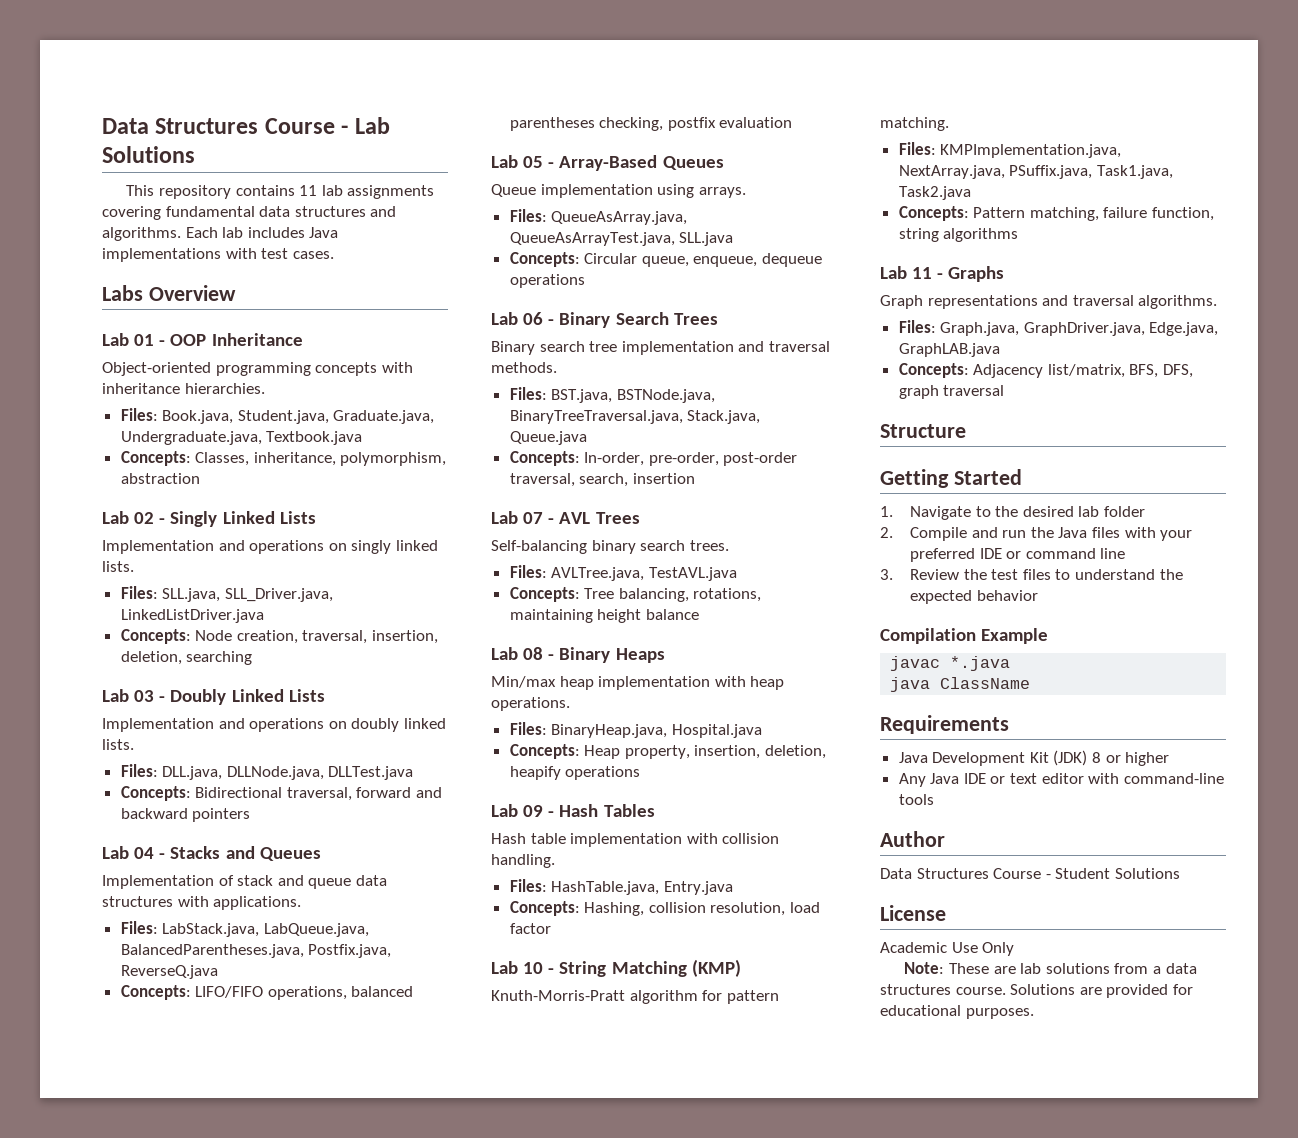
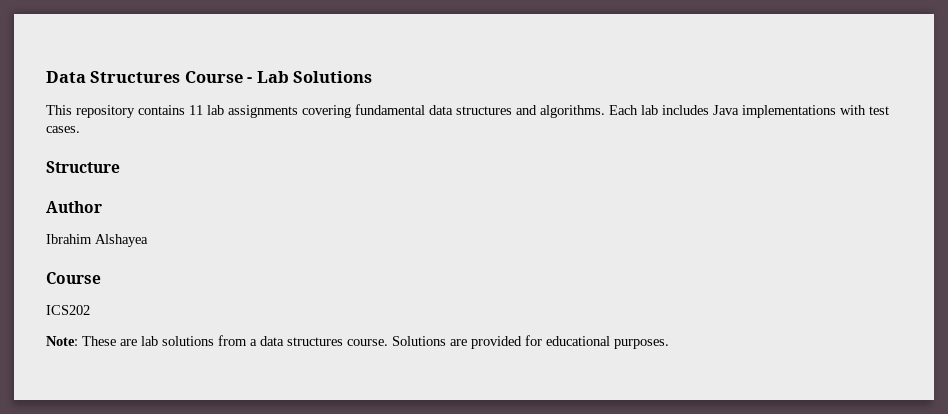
[102,285,236,301] [102,333,303,346] [102,362,413,376] [102,383,265,394] [120,408,435,424] [120,431,363,445] [120,451,447,466] [120,473,200,484] [102,511,316,527] [102,540,438,554] [102,561,134,572] [120,586,333,602] [120,609,264,623] [120,629,439,644] [120,651,253,665] [102,689,325,705] [102,718,446,732] [102,739,134,750] [120,764,414,780] [120,786,443,801] [120,808,251,822] [102,846,321,861] [102,875,387,889] [102,896,302,910] [120,921,369,937] [120,944,392,958] [120,965,218,979] [120,985,414,1000] [509,117,793,131] [491,155,724,171] [491,184,746,198] [509,209,688,225] [509,232,734,246] [509,252,823,267] [509,274,585,288] [491,312,718,328] [491,341,830,355] [491,362,557,373] [509,387,715,403] [509,410,761,424] [509,431,587,445] [509,451,798,466] [509,473,695,487] [491,511,640,524] [491,540,729,554] [509,565,737,581] [509,587,762,602] [509,609,699,623] [491,647,665,663] [491,676,785,690] [491,697,570,711] [509,722,762,738] [509,744,827,759] [509,766,641,780] [491,804,655,817] [491,833,780,847] [491,854,555,868] [509,879,733,895] [509,901,821,916] [509,923,551,934] [491,959,741,977] [491,990,779,1004] [880,117,949,131] [898,142,1122,158] [898,165,1173,179] [898,186,971,200] [898,206,1215,221] [898,228,1019,242] [880,266,1005,282] [880,295,1218,309] [898,320,1219,336] [898,343,1000,357] [898,363,1194,378] [898,385,1005,399] [880,424,966,438] [880,469,1022,488] [880,506,1146,520] [880,527,1193,541] [910,548,1126,562] [880,569,1183,580] [910,590,1038,604] [880,628,1049,644] [890,656,1011,671] [890,677,1031,692] [880,715,1009,734] [898,750,1170,766] [898,773,1224,787] [898,794,934,805] Labs Overview // Lab 01 - OOP Inheritance // Object-oriented programming concepts with inheritance hierarchies. // Files: Book.java, Student.java, Graduate.java, Undergraduate.java, Textbook.java // Concepts: Classes, inheritance, polymorphism, abstraction // Lab 02 - Singly Linked Lists // Implementation and operations on singly linked lists. // Files: SLL.java, SLL_Driver.java, LinkedListDriver.java // Concepts: Node creation, traversal, insertion, deletion, searching // Lab 03 - Doubly Linked Lists // Implementation and operations on doubly linked lists. // Files: DLL.java, DLLNode.java, DLLTest.java // Concepts: Bidirectional traversal, forward and backward pointers // Lab 04 - Stacks and Queues // Implementation of stack and queue data structures with applications. // Files: LabStack.java, LabQueue.java, BalancedParentheses.java, Postfix.java, ReverseQ.java // Concepts: LIFO/FIFO operations, balanced parentheses checking, postfix evaluation // Lab 05 - Array-Based Queues // Queue implementation using arrays. // Files: QueueAsArray.java, QueueAsArrayTest.java, SLL.java // Concepts: Circular queue, enqueue, dequeue operations // Lab 06 - Binary Search Trees // Binary search tree implementation and traversal methods. // Files: BST.java, BSTNode.java, BinaryTreeTraversal.java, Stack.java, Queue.java // Concepts: In-order, pre-order, post-order traversal, search, insertion // Lab 07 - AVL Trees // Self-balancing binary search trees. // Files: AVLTree.java, TestAVL.java // Concepts: Tree balancing, rotations, maintaining height balance // Lab 08 - Binary Heaps // Min/max heap implementation with heap operations. // Files: BinaryHeap.java, Hospital.java // Concepts: Heap property, insertion, deletion, heapify operations // Lab 09 - Hash Tables // Hash table implementation with collision handling. // Files: HashTable.java, Entry.java // Concepts: Hashing, collision resolution, load factor // Lab 10 - String Matching (KMP) // Knuth-Morris-Pratt algorithm for pattern matching. // Files: KMPImplementation.java, NextArray.java, PSuffix.java, Task1.java, Task2.java // Concepts: Pattern matching, failure function, string algorithms // Lab 11 - Graphs // Graph representations and traversal algorithms. // Files: Graph.java, GraphDriver.java, Edge.java, GraphLAB.java // Concepts: Adjacency list/matrix, BFS, DFS, graph traversal // Structure // Getting Started // 1. Navigate to the desired lab folder // 2. Compile and run the Java files with your preferred IDE or command line // 3. Review the test files to understand the expected behavior // Compilation Example // javac *.java // java ClassName // Requirements // Java Development Kit (JDK) 8 or higher // Any Java IDE or text editor with command-line tools -> [46,161,120,173] Structure
[880,868,1180,879] [880,905,946,921] [880,942,1015,956] Data Structures Course - Student Solutions // License // Academic Use Only -> [46,234,148,247] [46,272,101,284] [46,305,90,315] Ibrahim Alshayea // Course // ICS202

